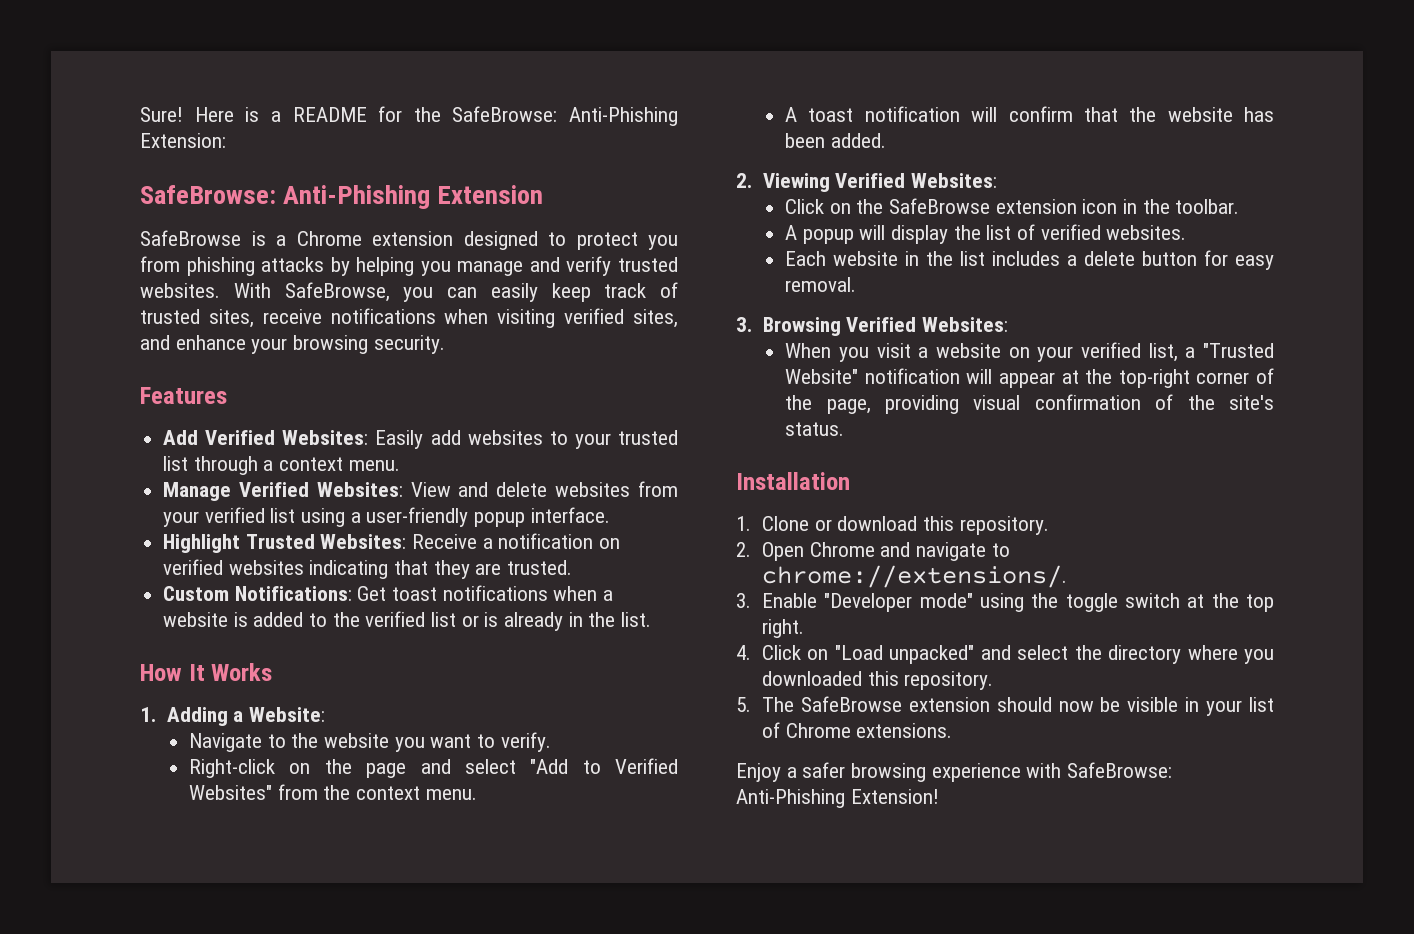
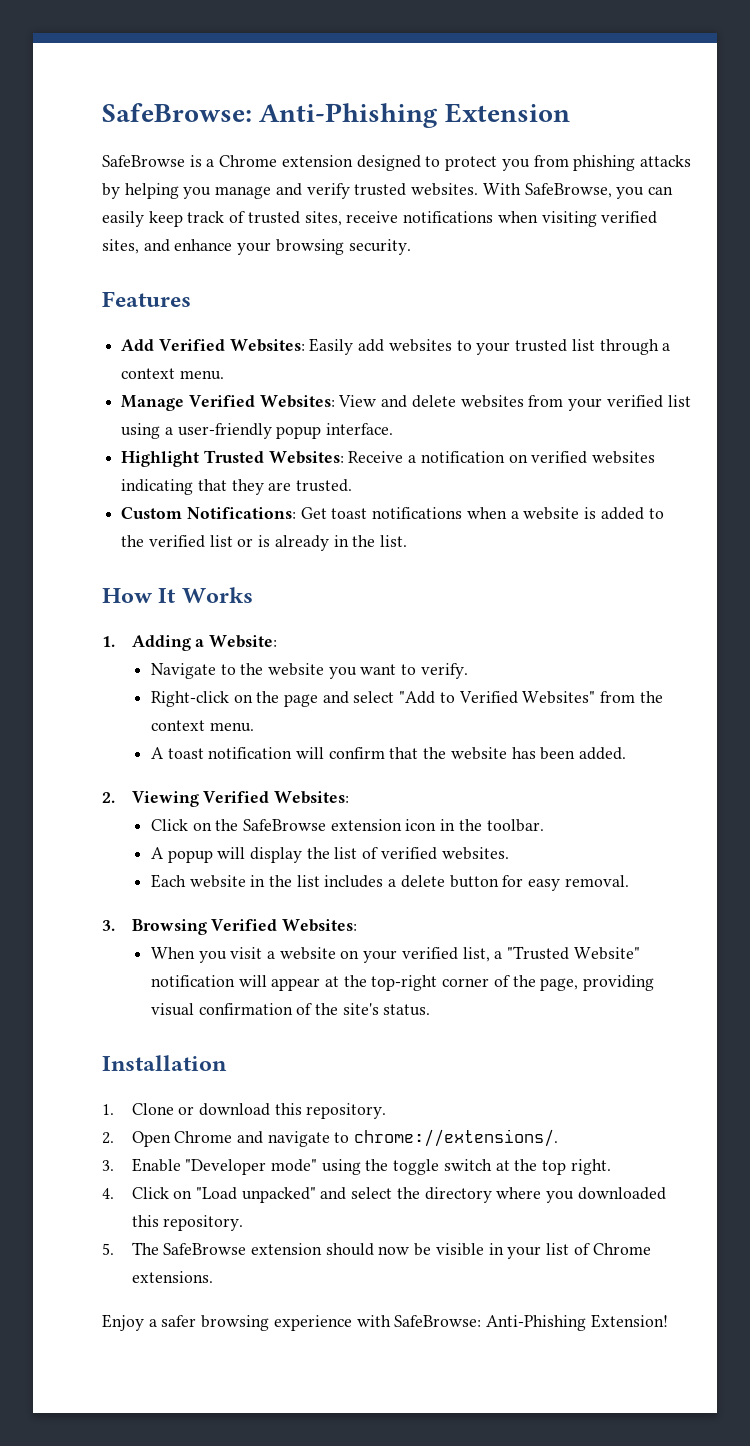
[140,106,678,126] [140,133,226,148] Sure! Here is a README for the SafeBrowse: Anti-Phishing Extension: // -> (102, 112) none

